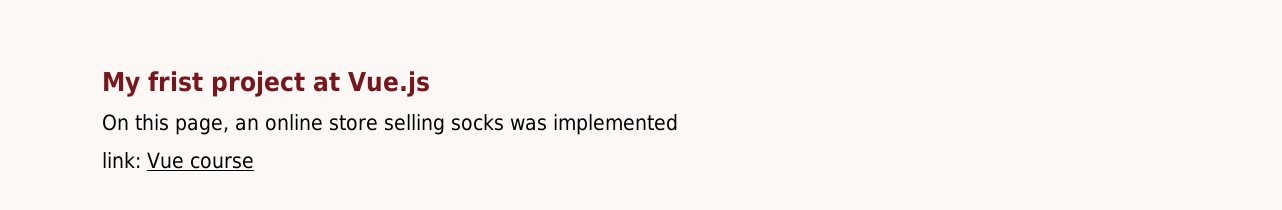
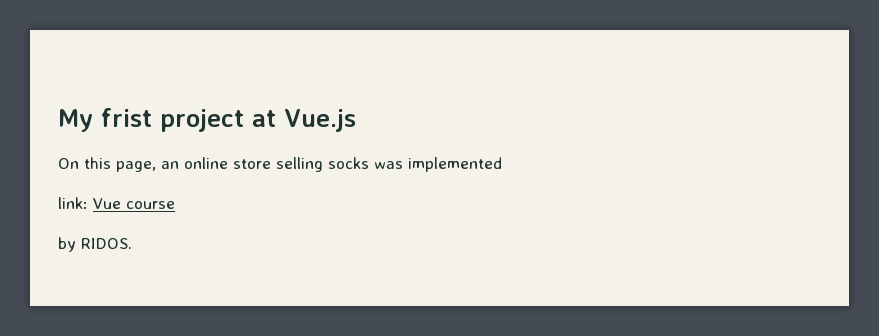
(254, 162) none -> [58,237,132,252] // by RIDOS.

